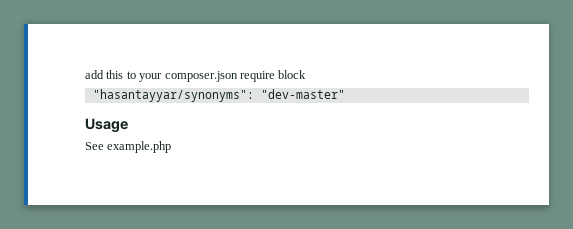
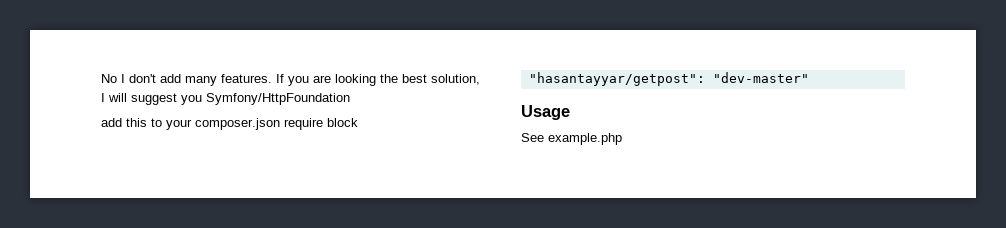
(85, 74) none -> [101,74,480,86] [101,93,350,105] No I don't add many features. If you are looking the best solution, I will suggest you Symfony/HttpFoundation //
[92,89,254,102] "hasantayyar/synonyms": -> [528,72,705,86] "hasantayyar/getpost":

